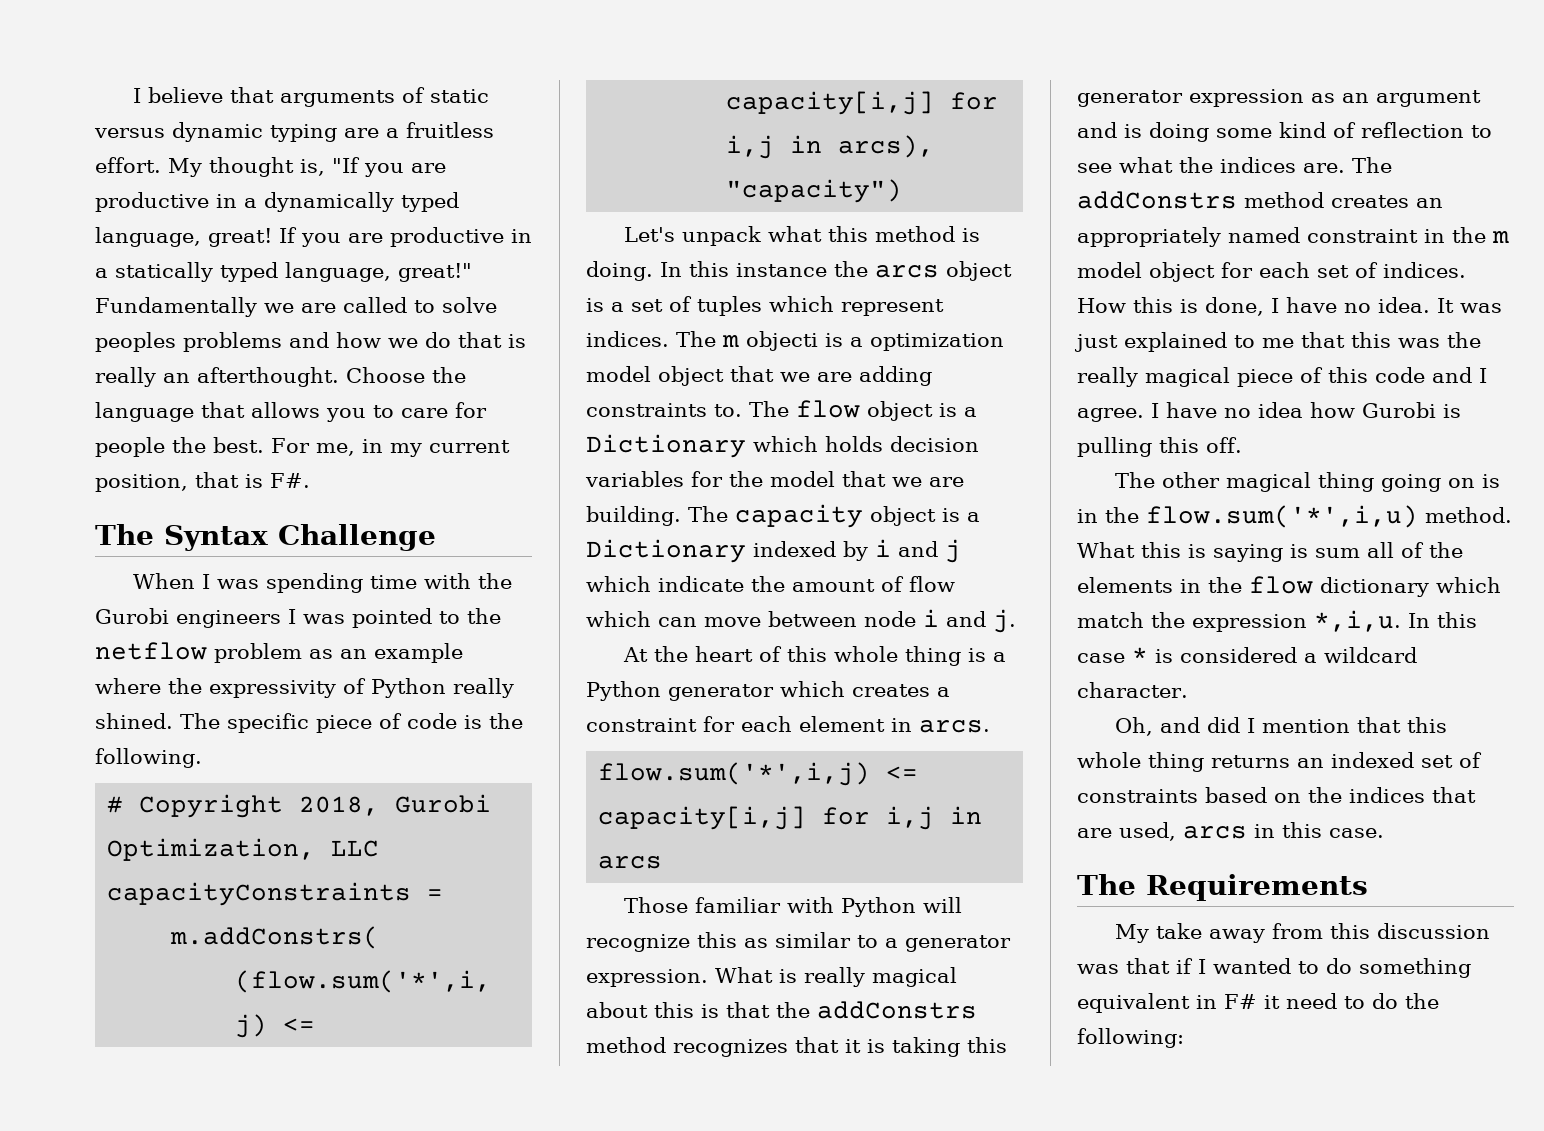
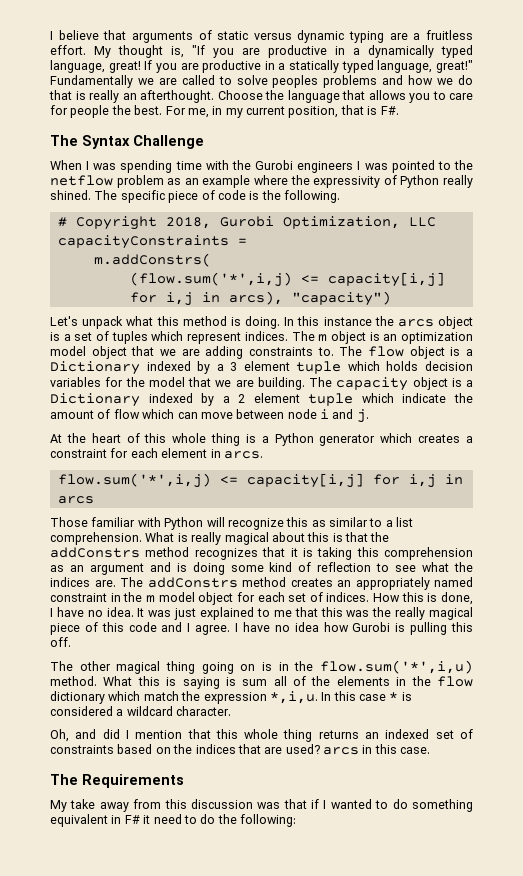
[746,331,863,351] objecti is a -> [330,331,398,344] object is an
(746, 446) none -> [146,361,342,374] indexed by a 3 element tuple
[875,539,961,563] i and j -> [222,393,354,406] a 2 element tuple
[905,935,1011,952] [586,969,708,987] generator expression. -> [396,517,414,527] [50,532,142,545] list comprehension.
[1077,89,1304,107] generator expression -> [384,547,473,560] comprehension
[1119,822,1176,841] used, -> [285,744,320,754] used?

